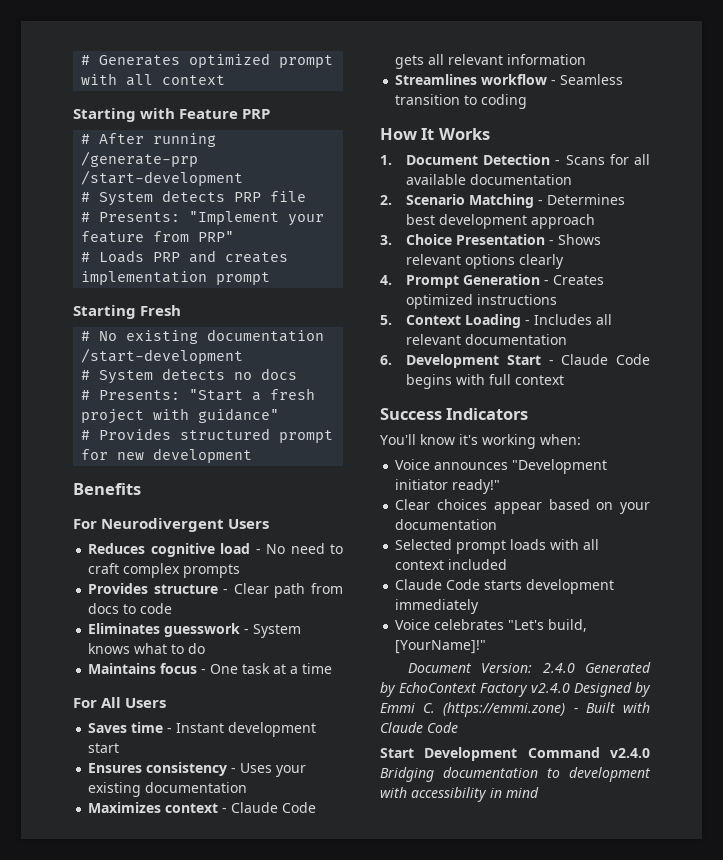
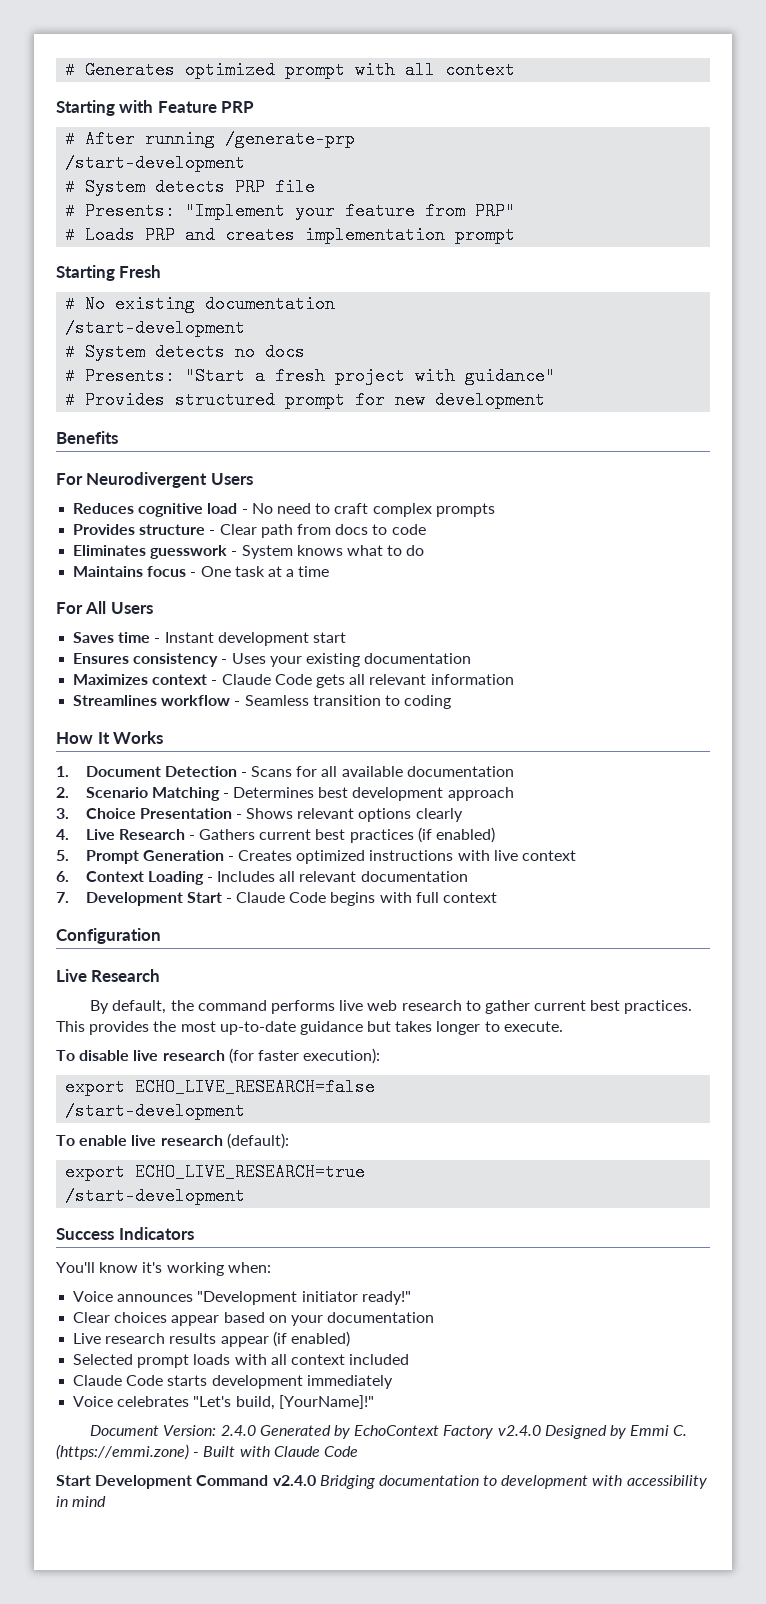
(392, 280) none -> [85,827,495,843] [56,850,69,861] Live Research - Gathers current best practices (if enabled) // 5.
[380,315,392,325] // 5. -> [457,850,576,861] [56,871,69,882] with live context // 6.
[380,355,392,365] 6. -> [56,892,69,903] 7.
(564, 380) none -> [56,928,161,944] [56,969,161,982] [90,1000,693,1014] [56,1021,563,1035] [56,1048,381,1064] [65,1078,376,1096] [65,1102,246,1120] [56,1133,289,1149] [65,1163,366,1181] [65,1187,246,1205] // Configuration // Live Research // By default, the command performs live web research to gather current best practices. This provides the most up-to-date guidance but takes longer to execute. // To disable live research (for faster execution): // export ECHO_LIVE_RESEARCH=false // /start-development // To enable live research (default): // export ECHO_LIVE_RESEARCH=true // /start-development
(498, 524) none -> [73,1331,350,1347] // Live research results appear (if enabled)

